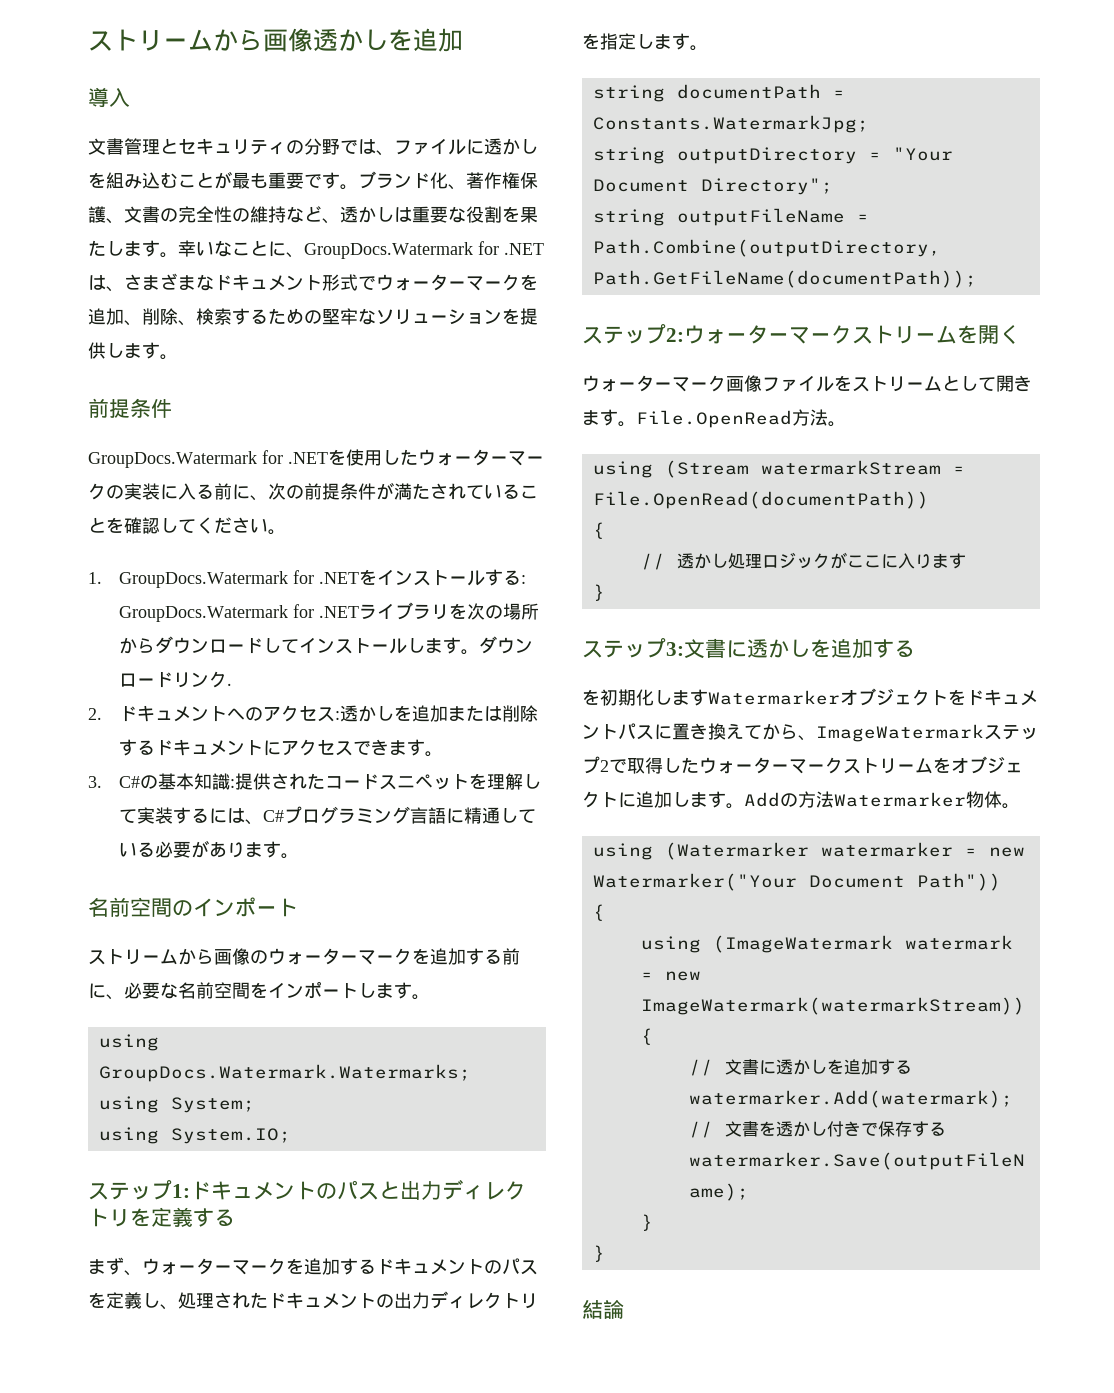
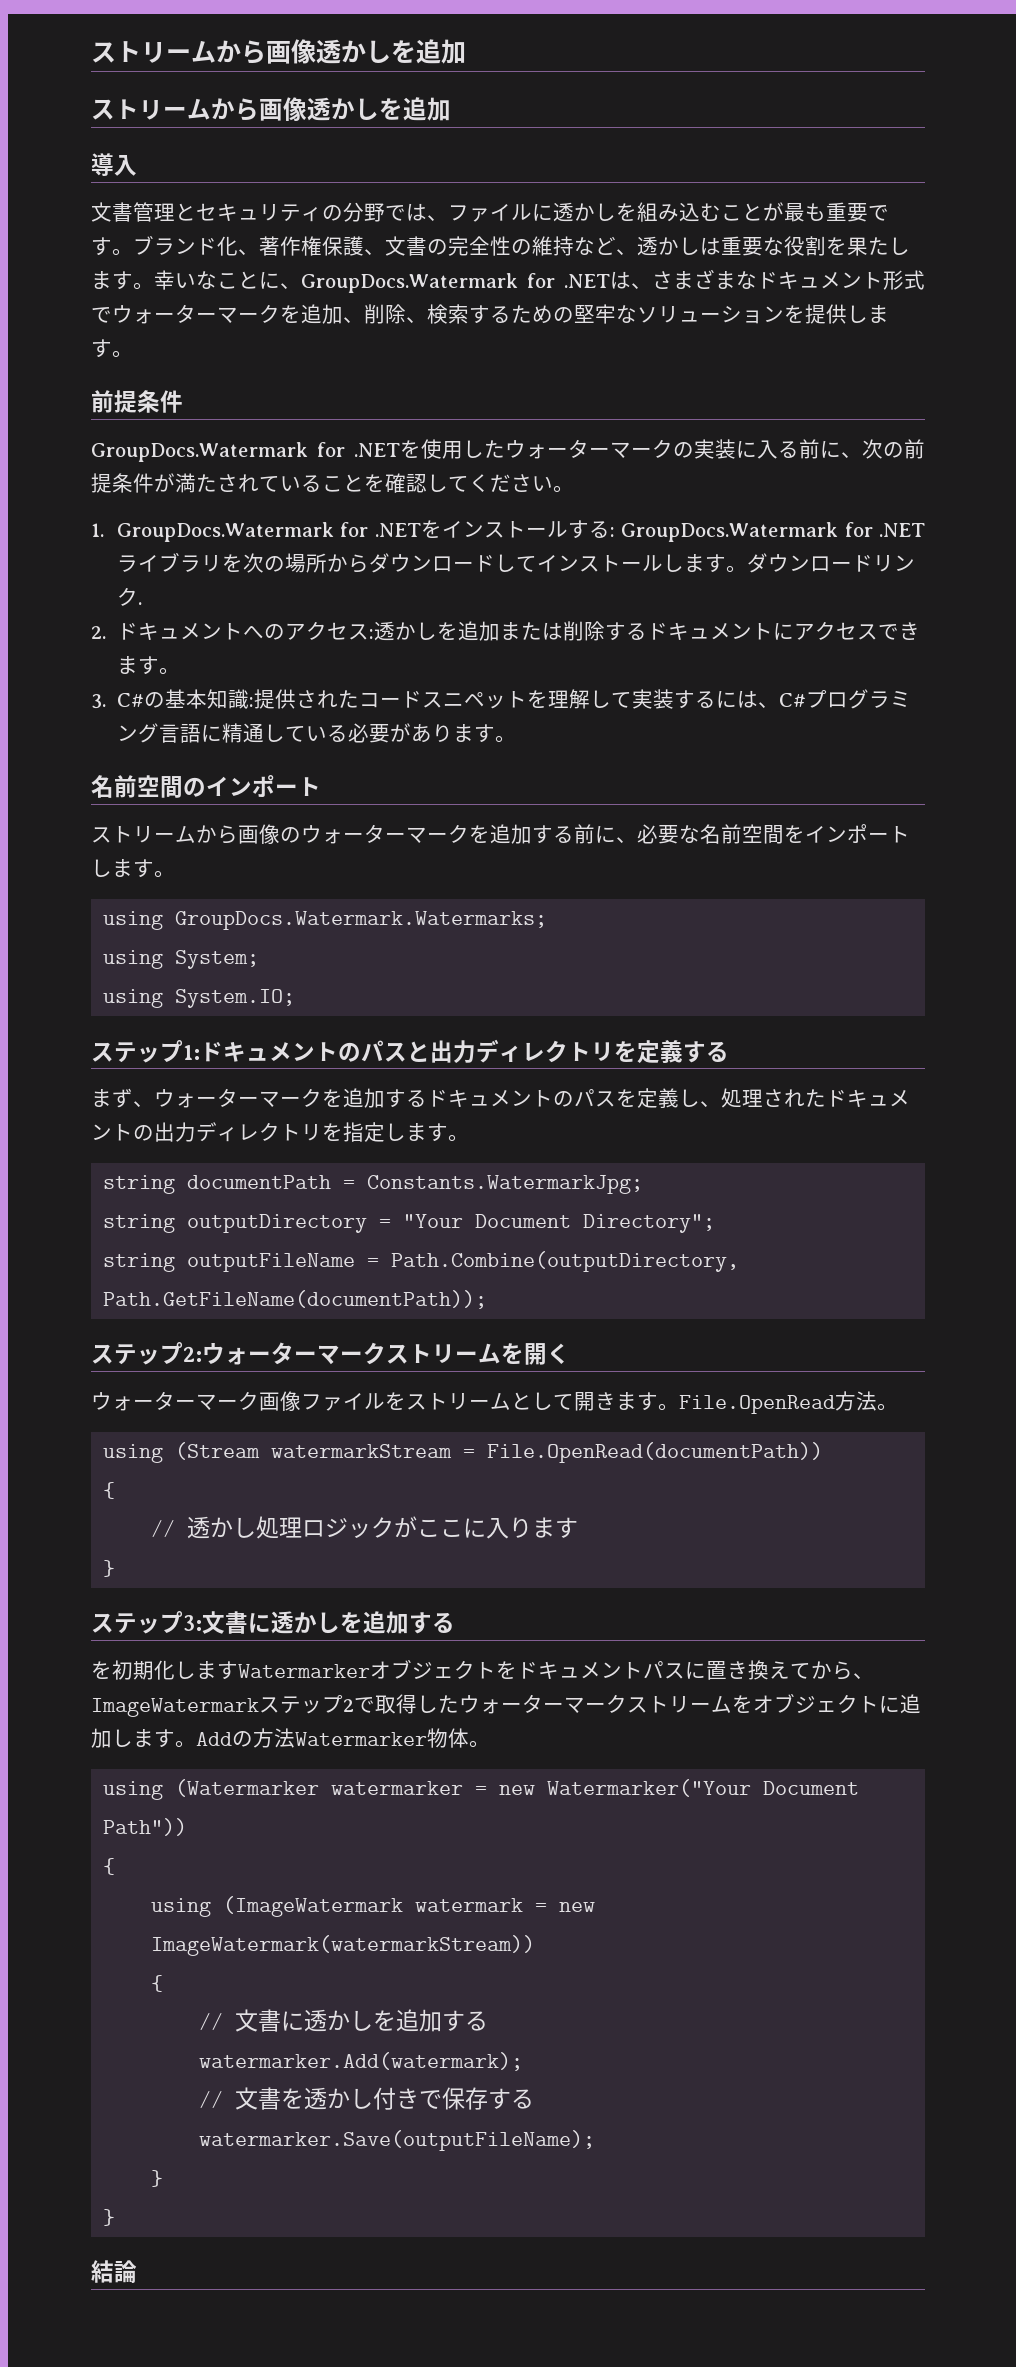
[88,28,463,52] ストリームから画像透かしを追加 -> [91,39,466,64] [91,97,451,121] ストリームから画像透かしを追加 // ストリームから画像透かしを追加

